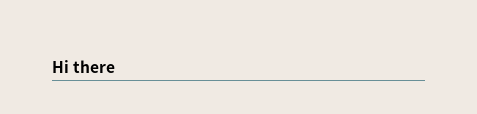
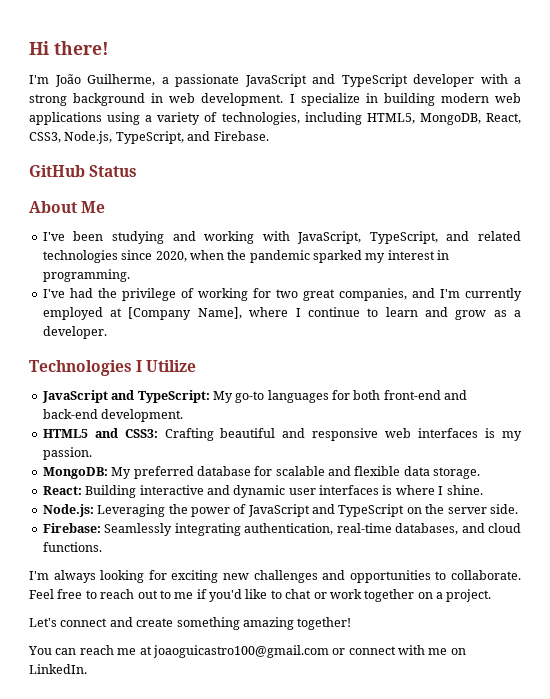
[73,60,116,73] there -> [54,41,109,55] [29,74,521,87] [29,93,522,106] [29,112,521,125] [29,131,269,144] [29,165,138,177] [29,201,106,213] [42,231,521,244] [42,250,450,263] [42,269,130,282] [42,288,522,301] [42,307,522,320] [42,326,107,339] [29,360,197,376] [41,390,468,403] [42,409,184,422] [42,428,522,441] [42,447,92,460] [42,466,481,479] [42,485,483,498] [42,504,518,517] [42,523,521,536] [42,542,102,552] [29,570,521,583] [29,589,492,602] [29,617,352,630] [28,645,466,658] [29,664,87,674] there! // I'm João Guilherme, a passionate JavaScript and TypeScript developer with a strong background in web development. I specialize in building modern web applications using a variety of technologies, including HTML5, MongoDB, React, CSS3, Node.js, TypeScript, and Firebase. // GitHub Status // About Me // I've been studying and working with JavaScript, TypeScript, and related technologies since 2020, when the pandemic sparked my interest in programming. // I've had the privilege of working for two great companies, and I'm currently employed at [Company Name], where I continue to learn and grow as a developer. // Technologies I Utilize // JavaScript and TypeScript: My go-to languages for both front-end and back-end development. // HTML5 and CSS3: Crafting beautiful and responsive web interfaces is my passion. // MongoDB: My preferred database for scalable and flexible data storage. // React: Building interactive and dynamic user interfaces is where I shine. // Node.js: Leveraging the power of JavaScript and TypeScript on the server side. // Firebase: Seamlessly integrating authentication, real-time databases, and cloud functions. // I'm always looking for exciting new challenges and opportunities to collaborate. Feel free to reach out to me if you'd like to chat or work together on a project. // Let's connect and create something amazing together! // You can reach me at joaoguicastro100@gmail.com or connect with me on LinkedIn.

